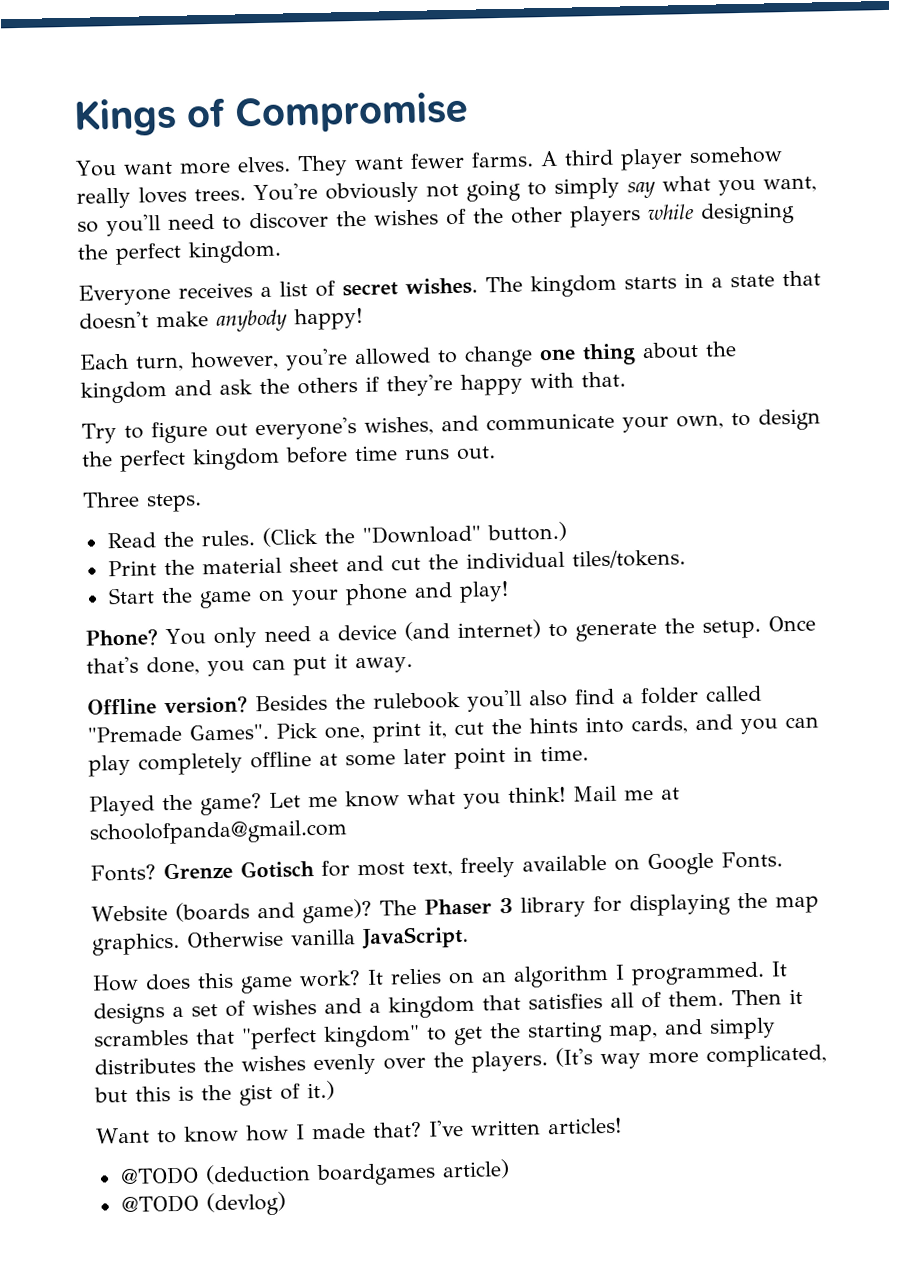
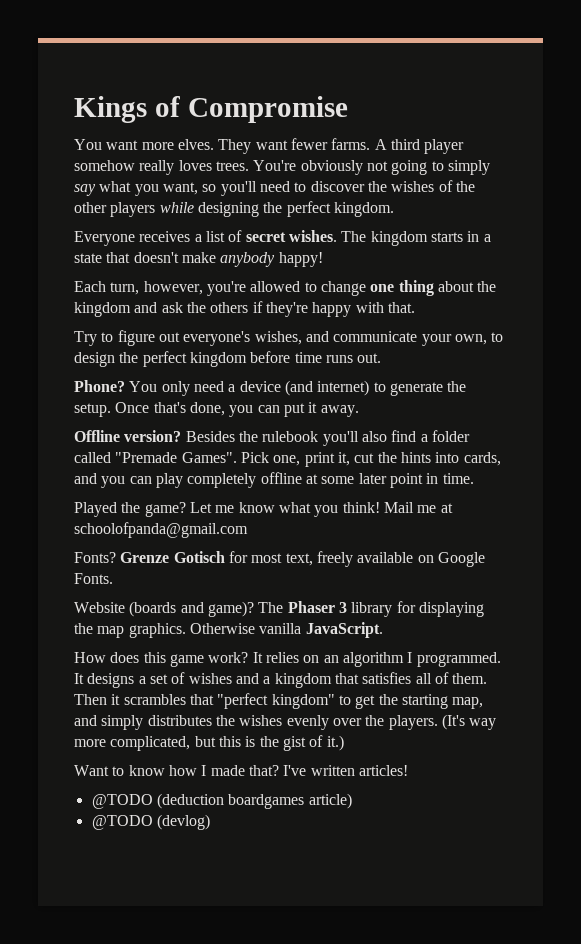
[82,491,202,513] [106,521,567,549] [107,549,686,577] [107,580,509,609] // Three steps. // Read the rules. (Click the "Download" button.) // Print the material sheet and cut the individual tiles/tokens. // Start the game on your phone and play! -> (382, 358) none

